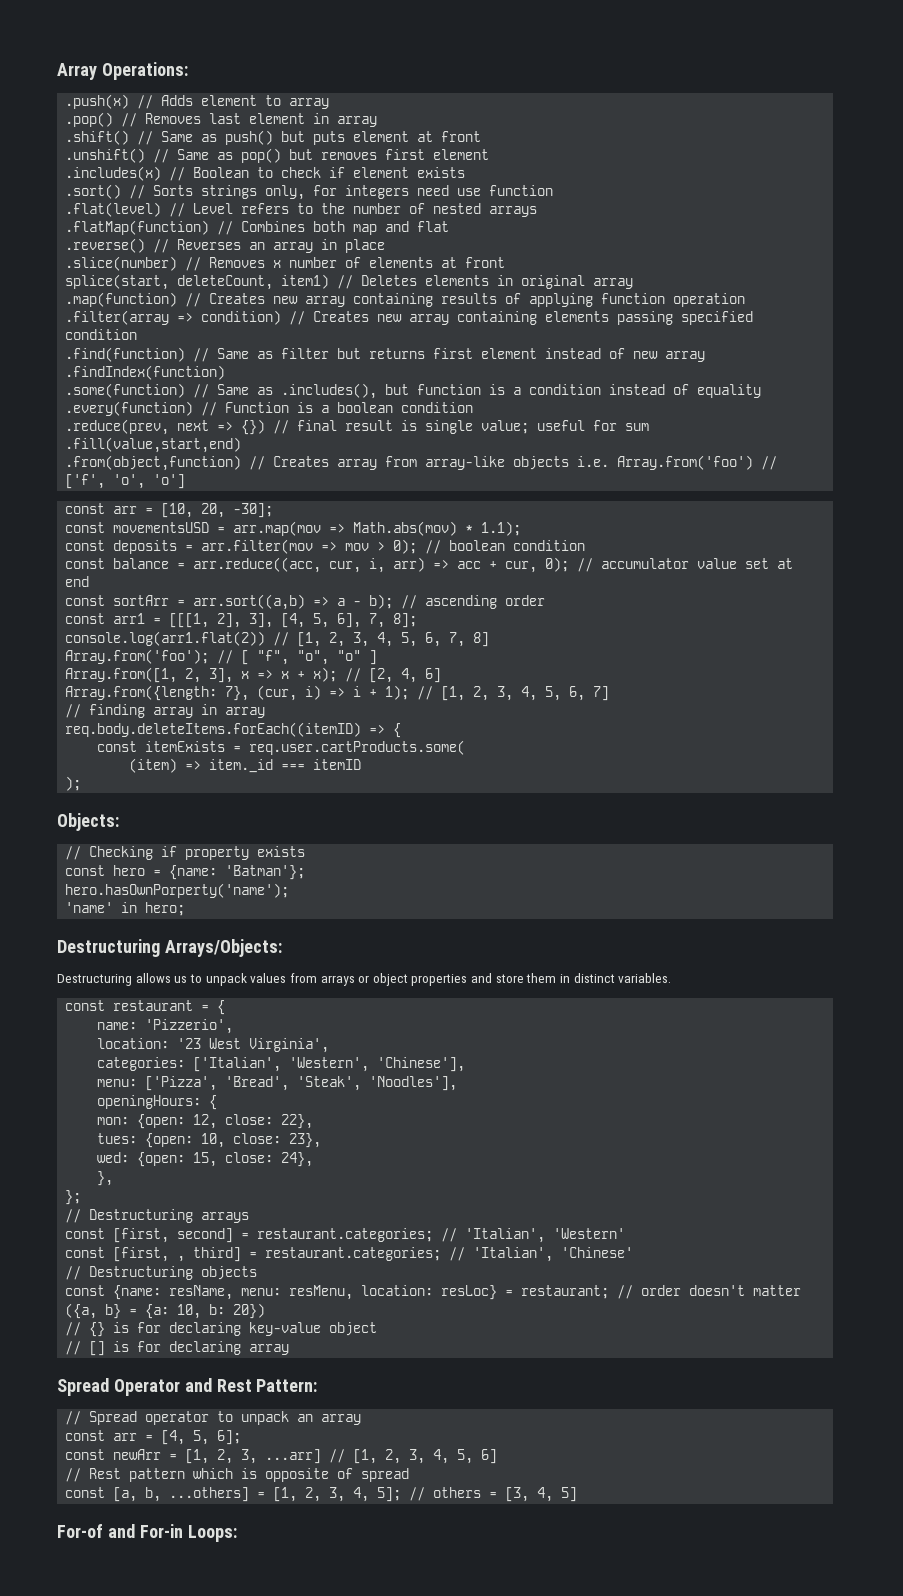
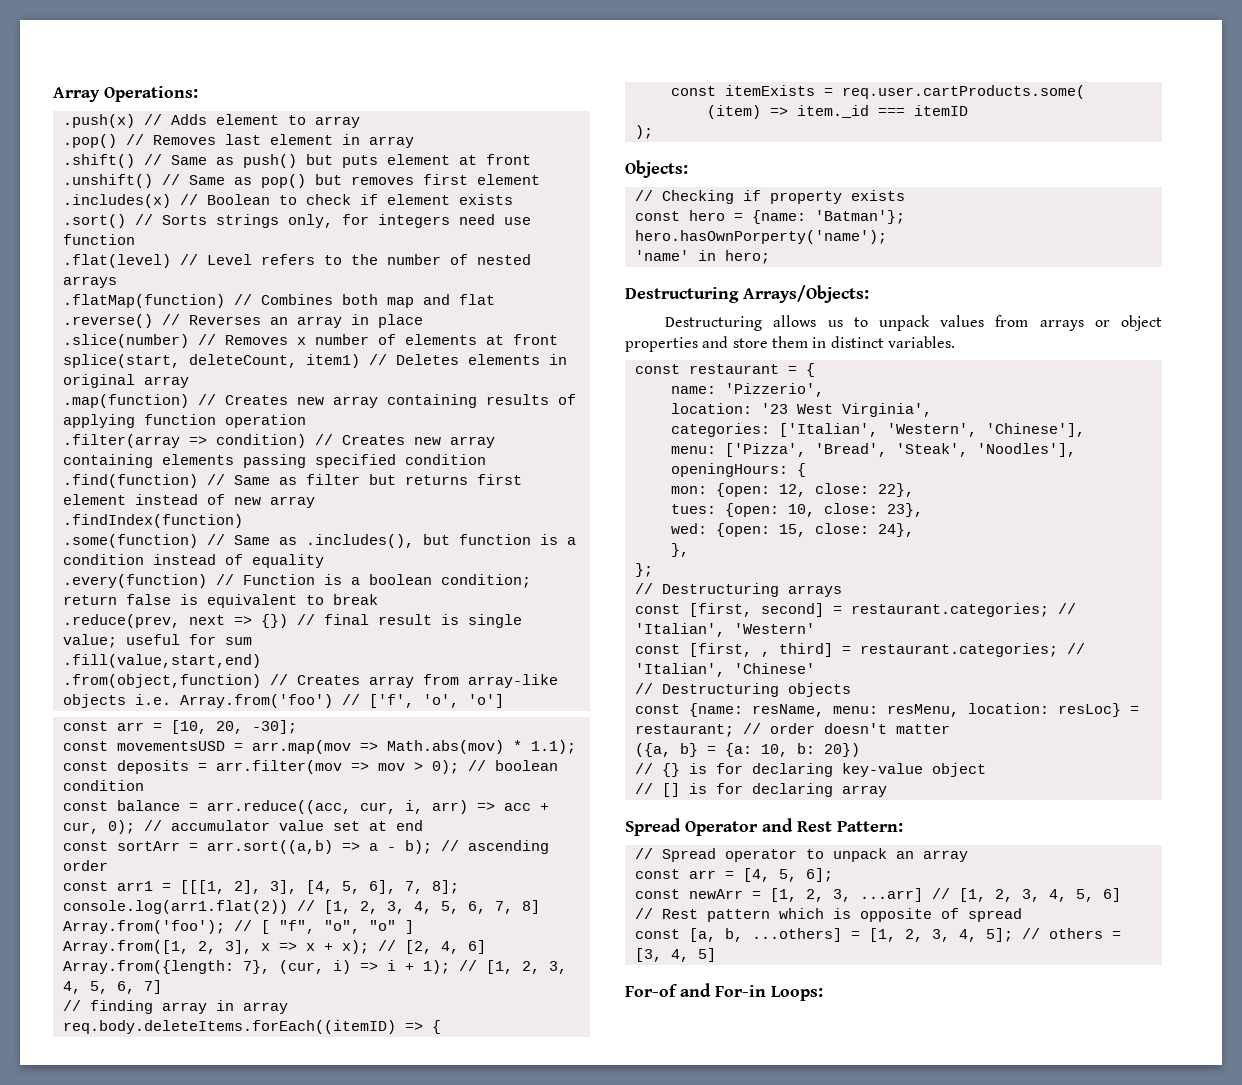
[401,402,474,413] condition -> [440,574,531,588] [62,594,378,608] condition; return false is equivalent to break

